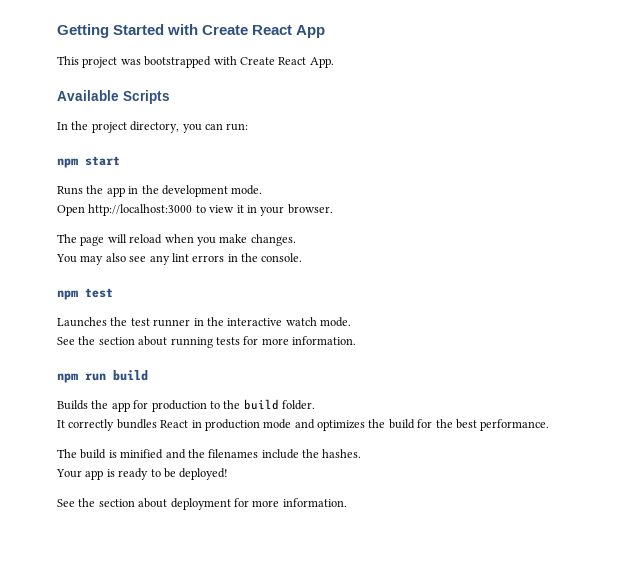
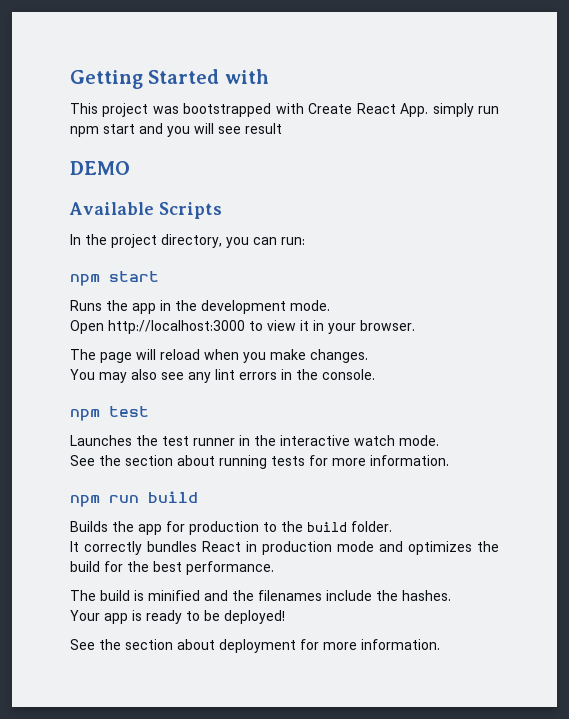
[202,25,326,38] Create React App -> (269, 76) none
(334, 62) none -> [432,103,500,117] [70,123,282,137] [70,161,130,175] simply run npm start and you will see result // DEMO

